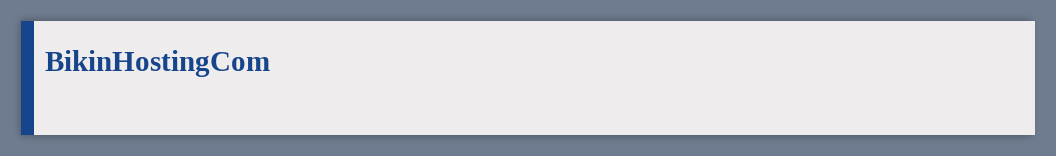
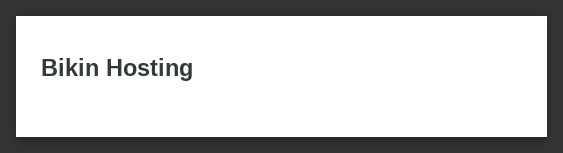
[45,50,270,77] BikinHostingCom -> [41,58,193,81] Bikin Hosting

